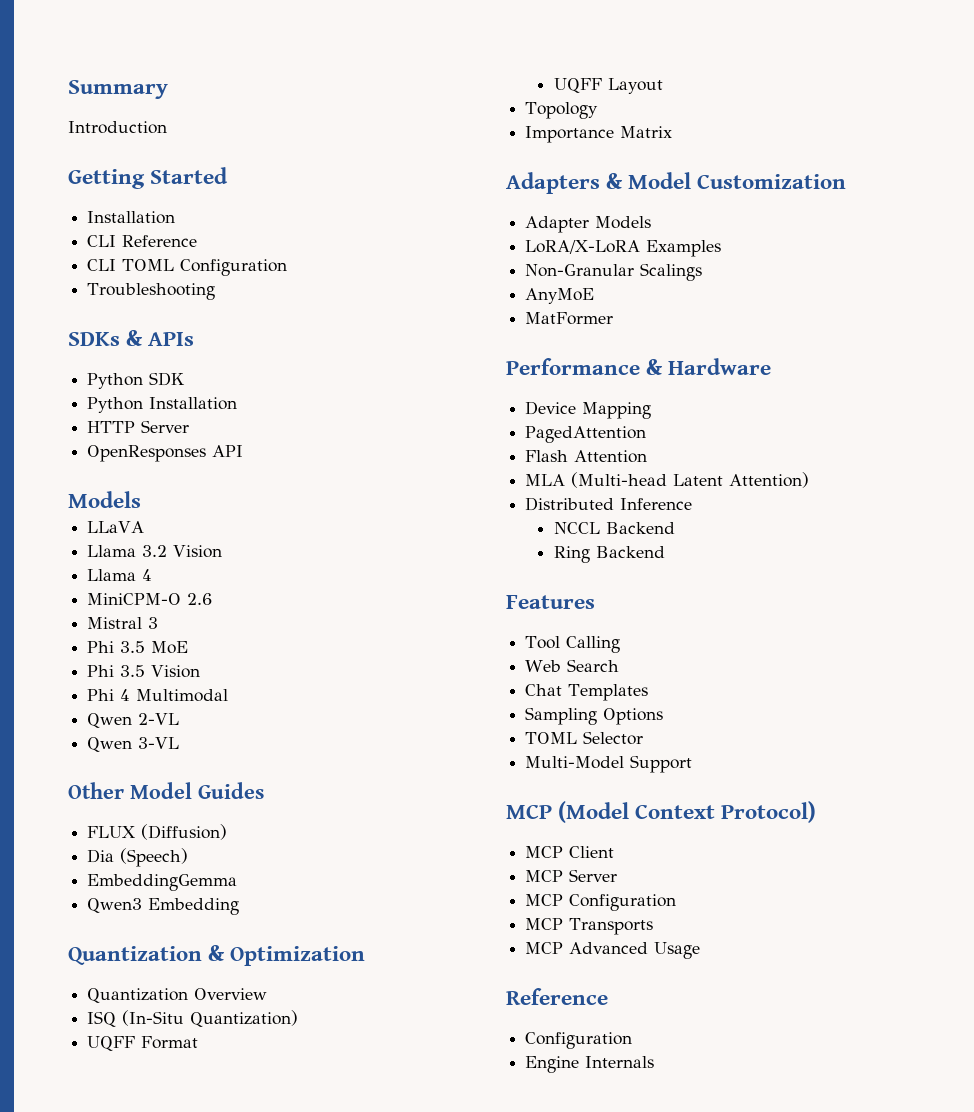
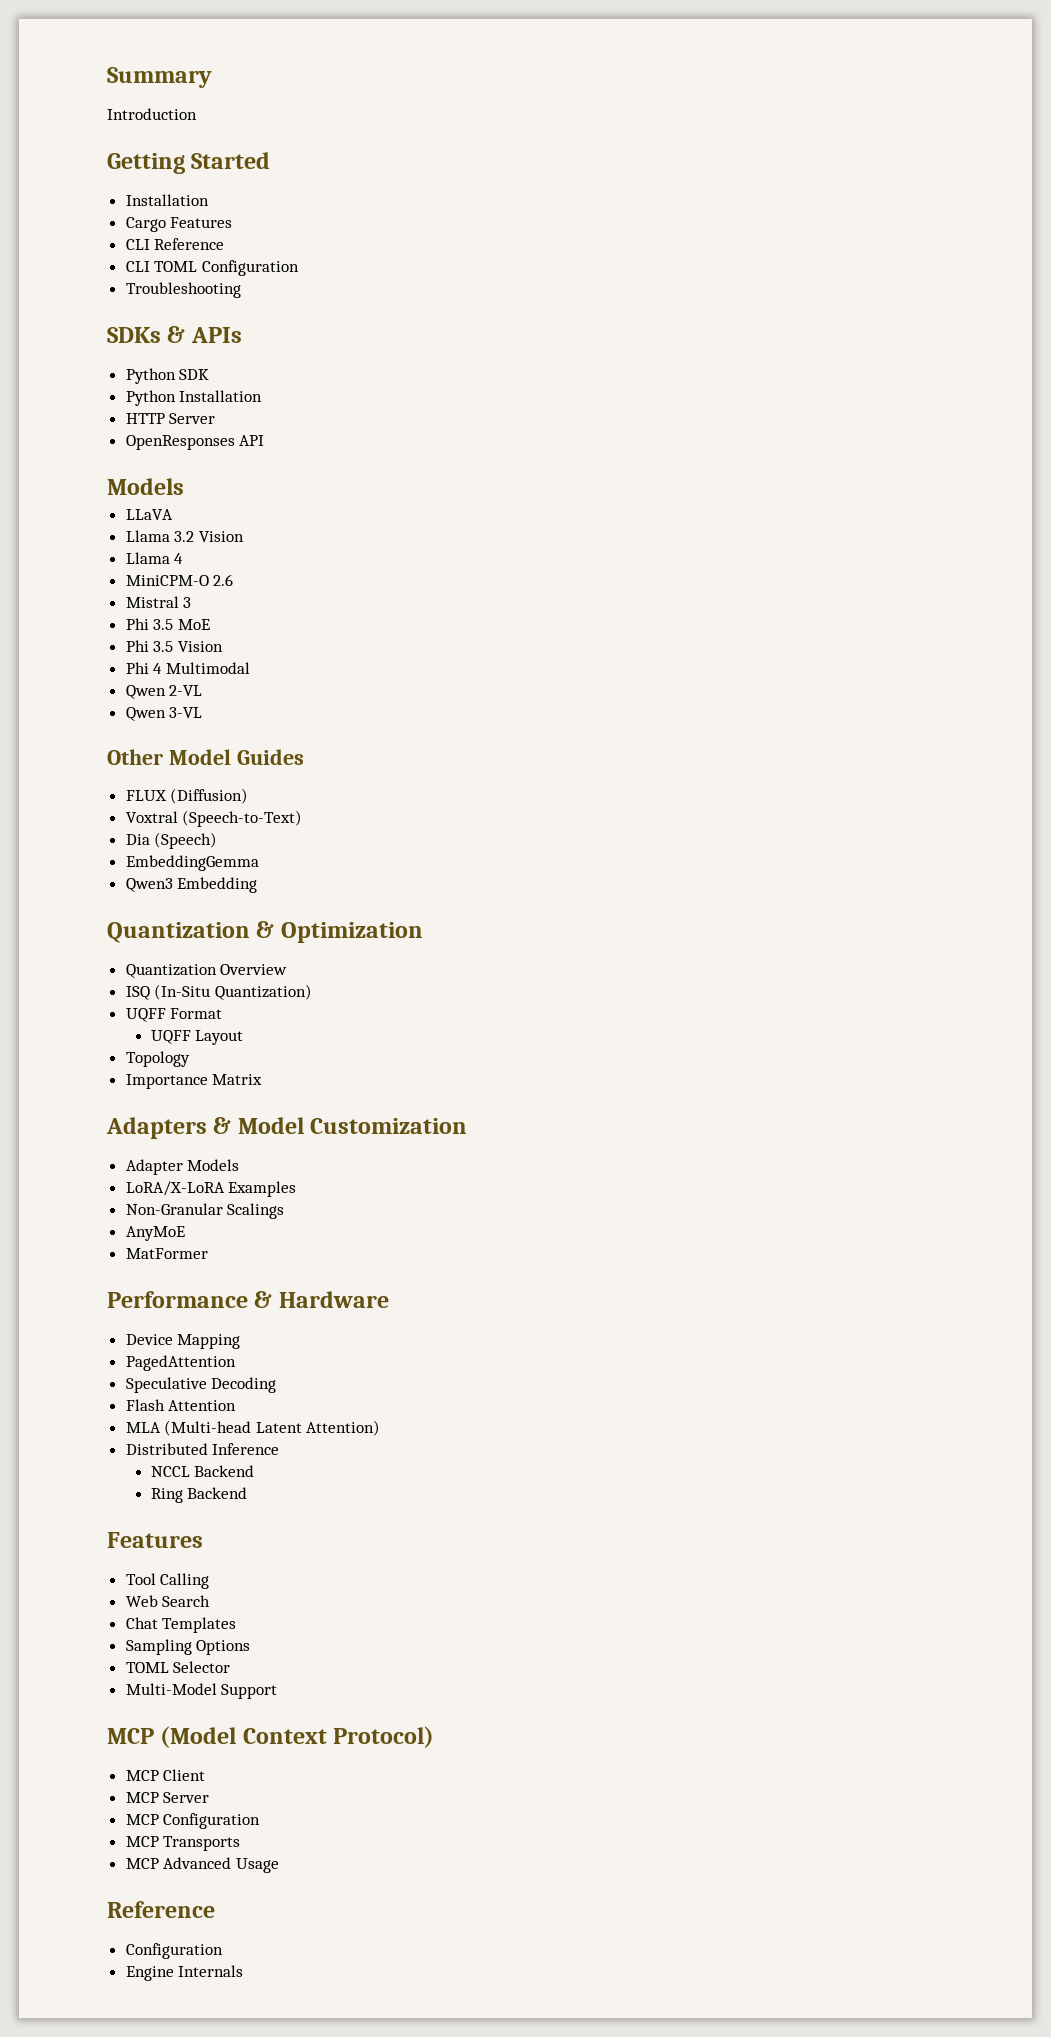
(176, 217) none -> [125,217,233,232] // Cargo Features
(228, 832) none -> [125,810,303,827] // Voxtral (Speech-to-Text)
(647, 434) none -> [125,1377,277,1393] // Speculative Decoding

